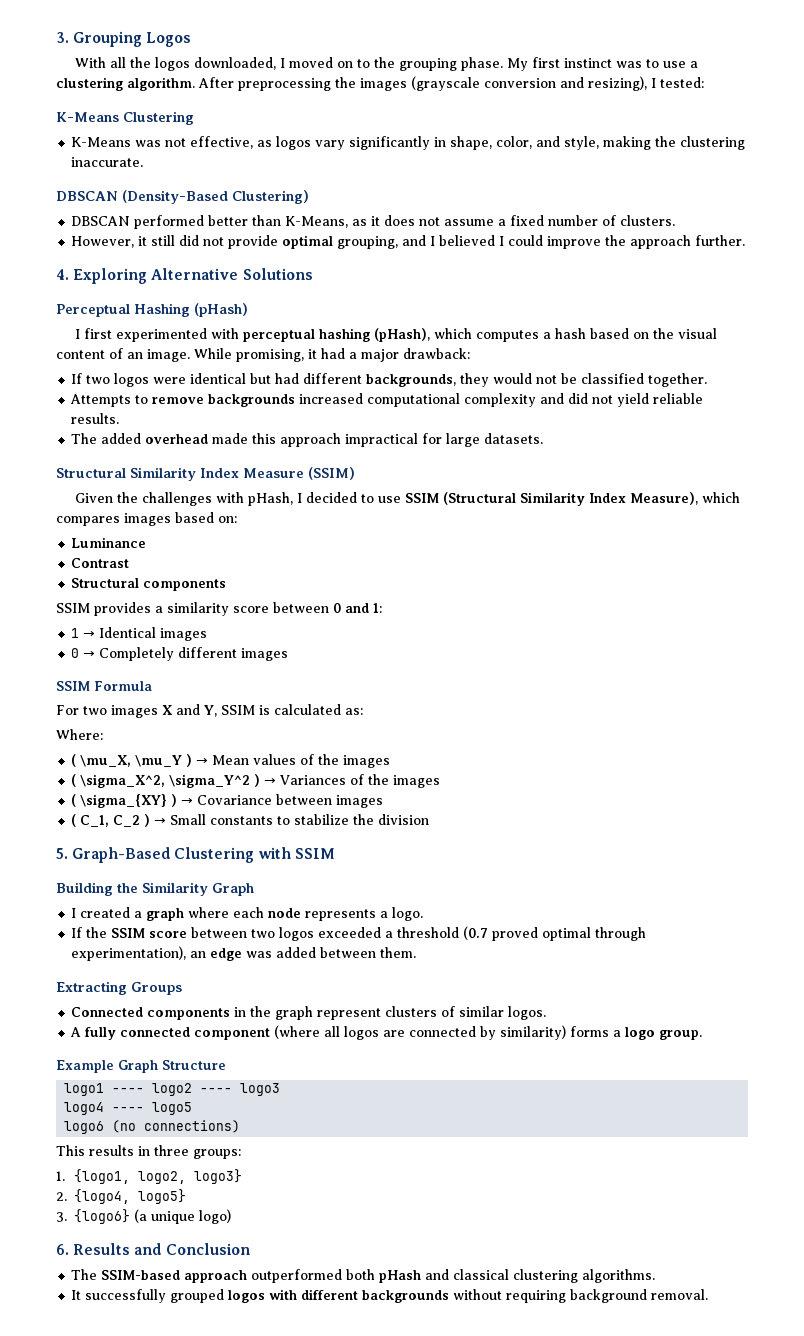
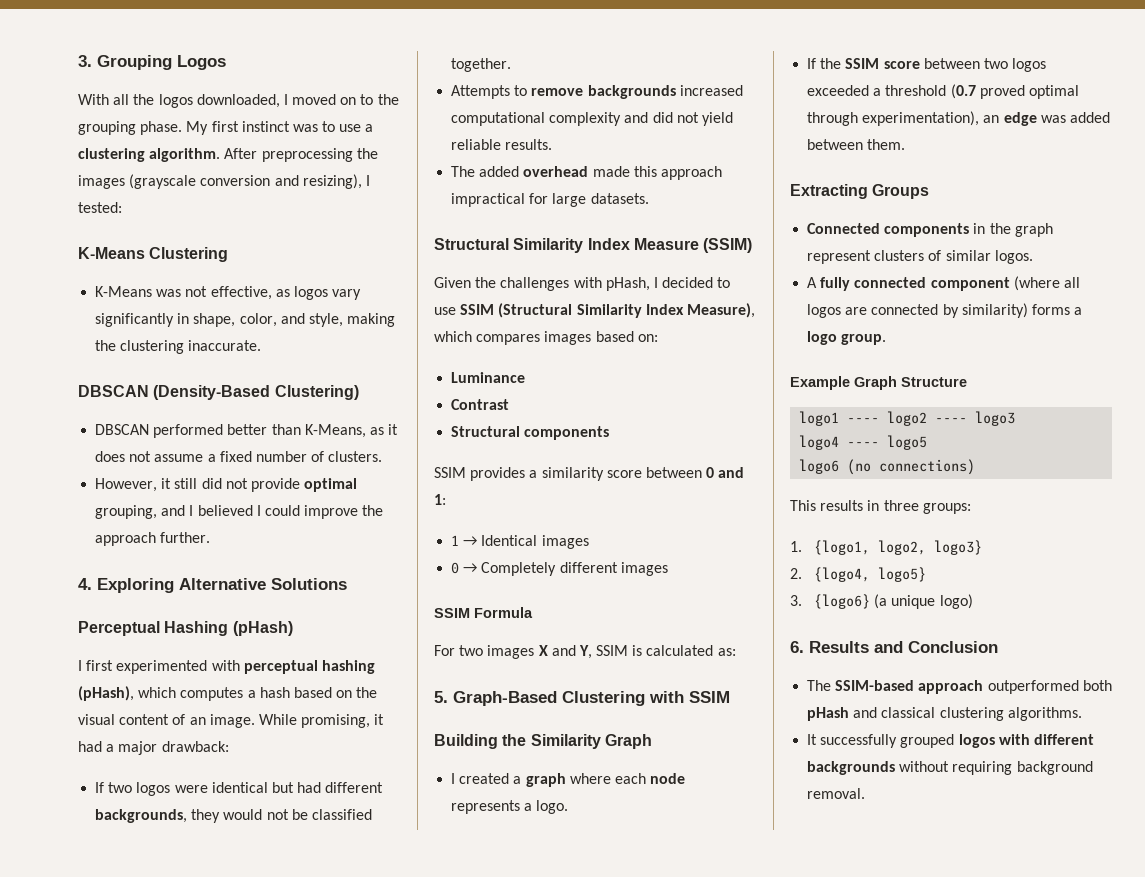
[56,729,103,740] [71,754,391,768] [71,774,441,788] [71,794,384,808] [71,814,430,827] // Where: // ( \mu_X, \mu_Y ) → Mean values of the images // ( \sigma_X^2, \sigma_Y^2 ) → Variances of the images // ( \sigma_{XY} ) → Covariance between images // ( C_1, C_2 ) → Small constants to stabilize the division -> (736, 652) none

